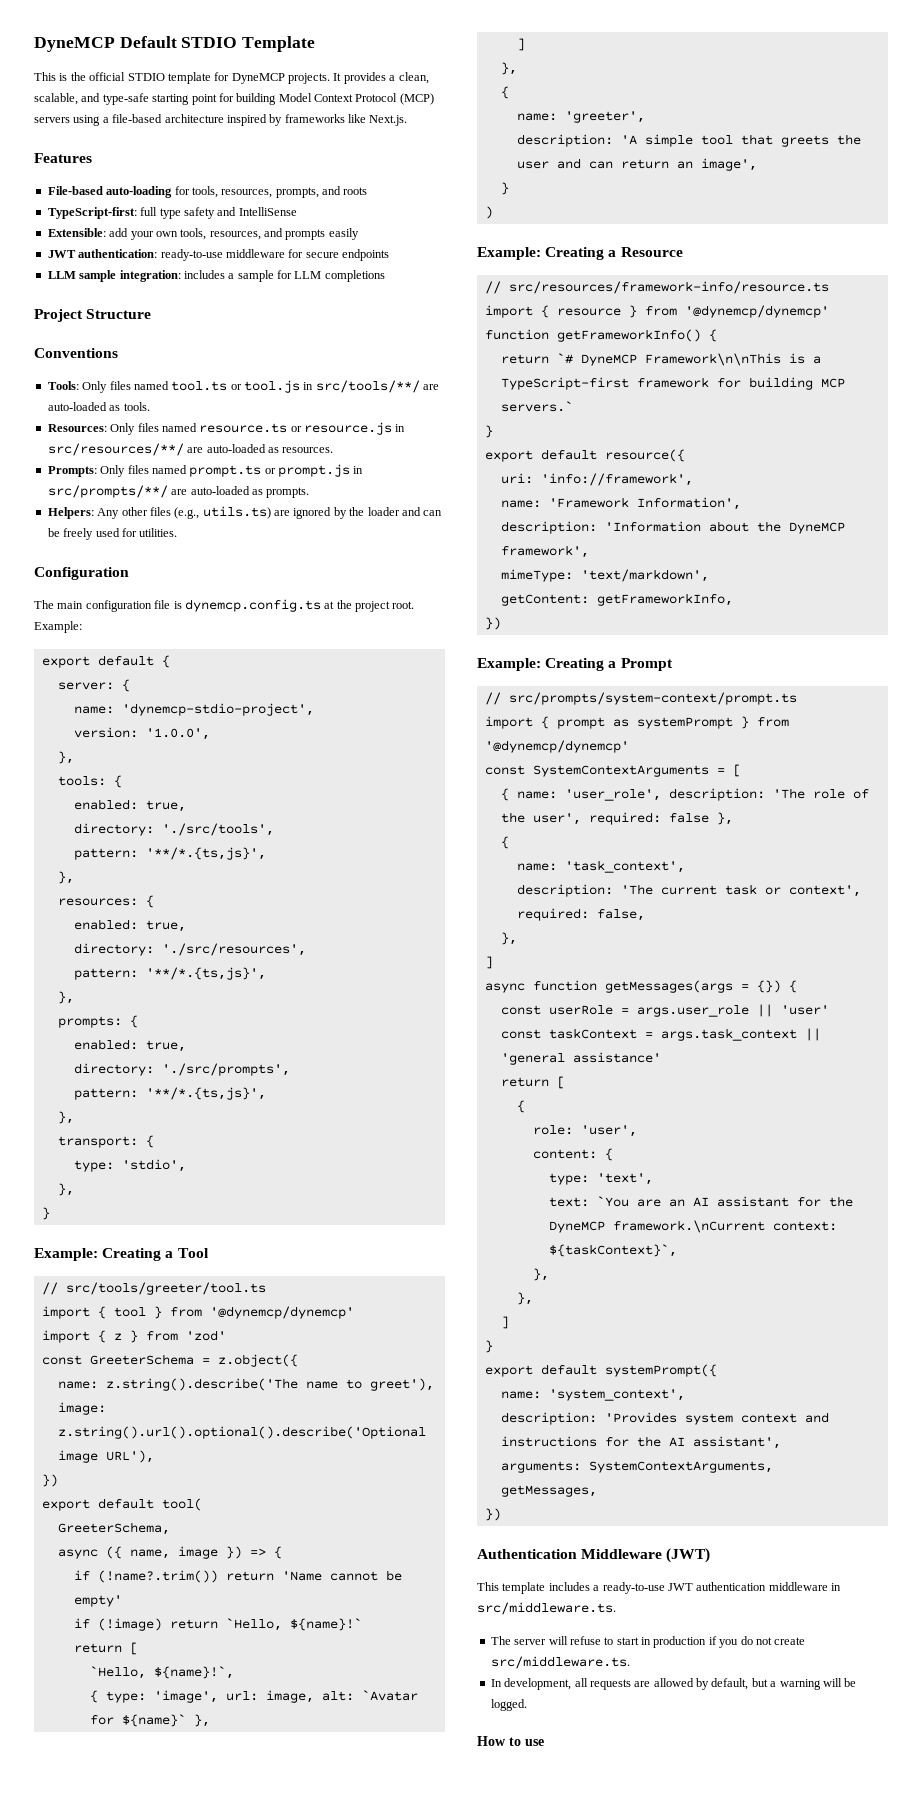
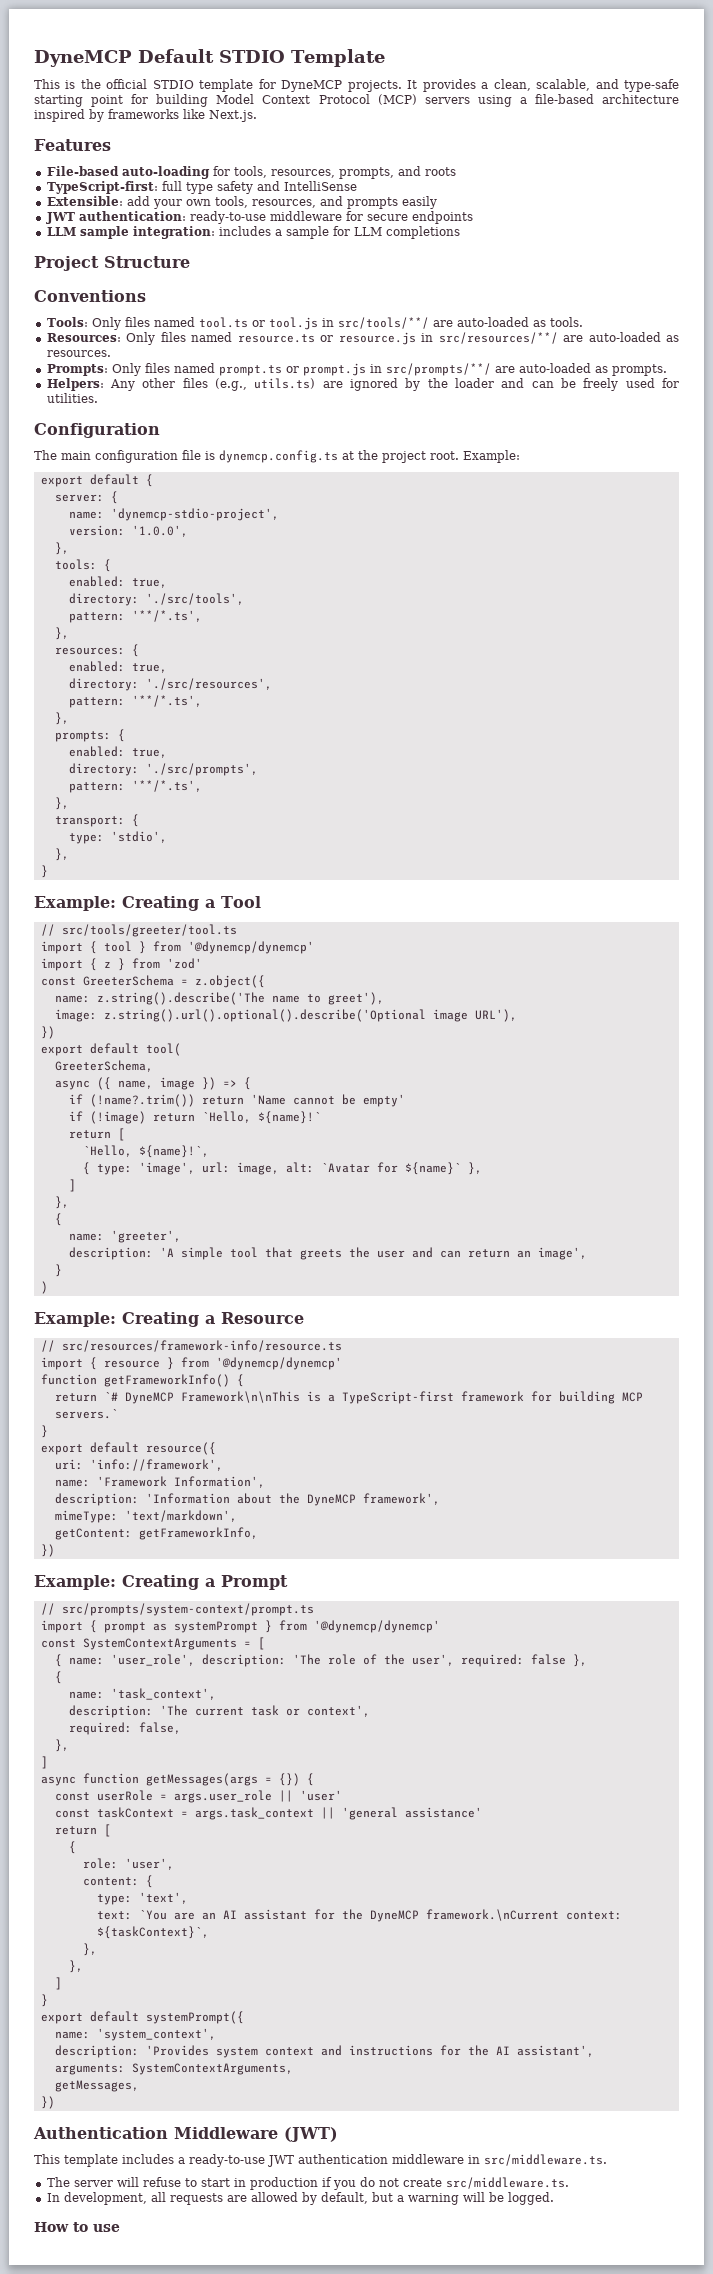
[145,847,266,860] '**/*.{ts,js}', -> [131,610,202,622] '**/*.ts',
[145,967,266,980] '**/*.{ts,js}', -> [131,695,202,707] '**/*.ts',
[145,1087,266,1100] '**/*.{ts,js}', -> [131,780,202,792] '**/*.ts',

